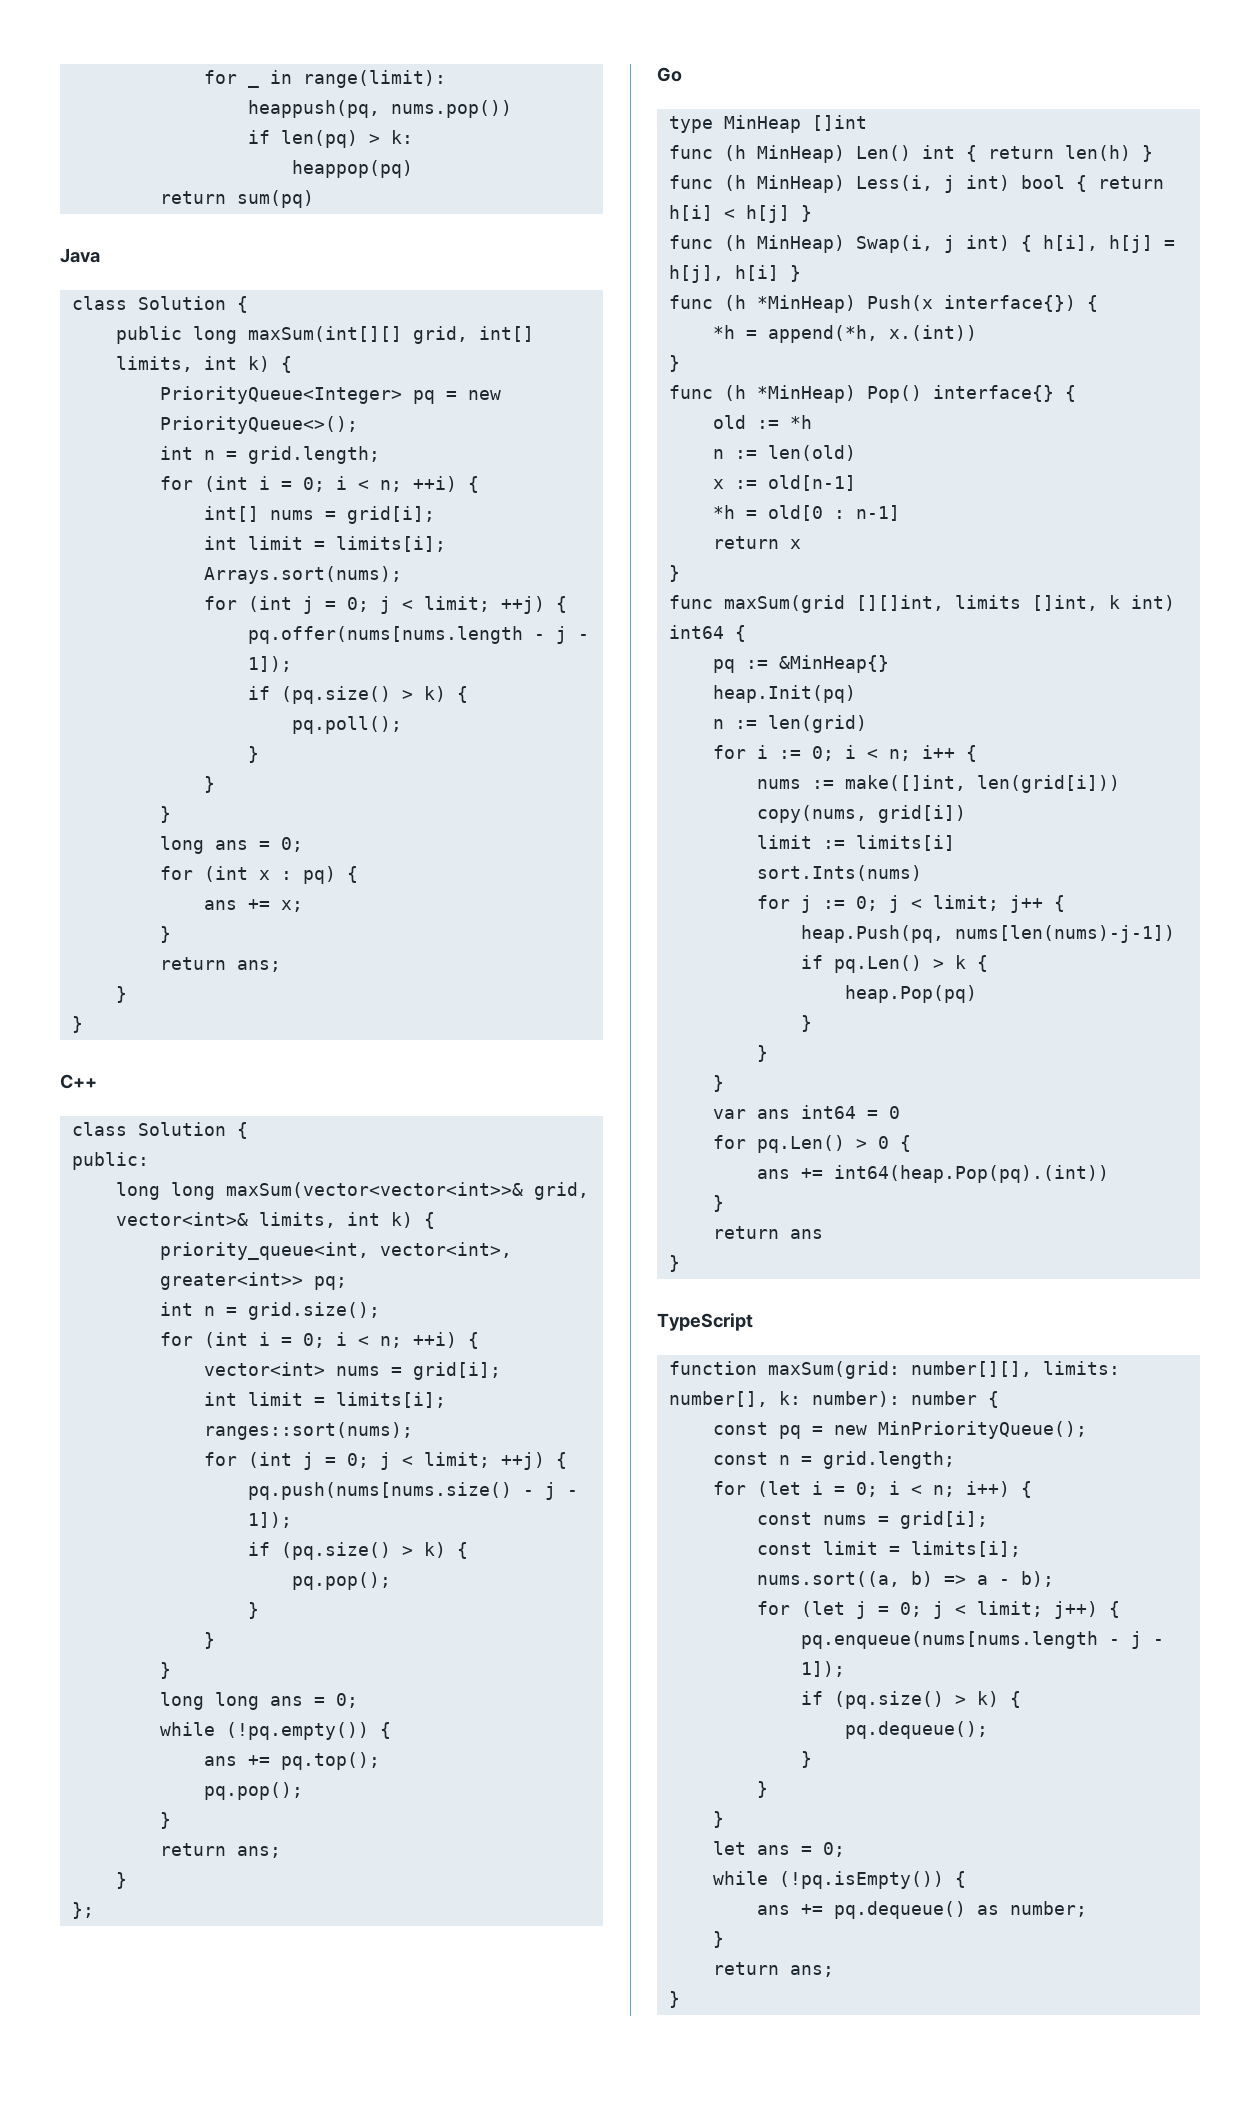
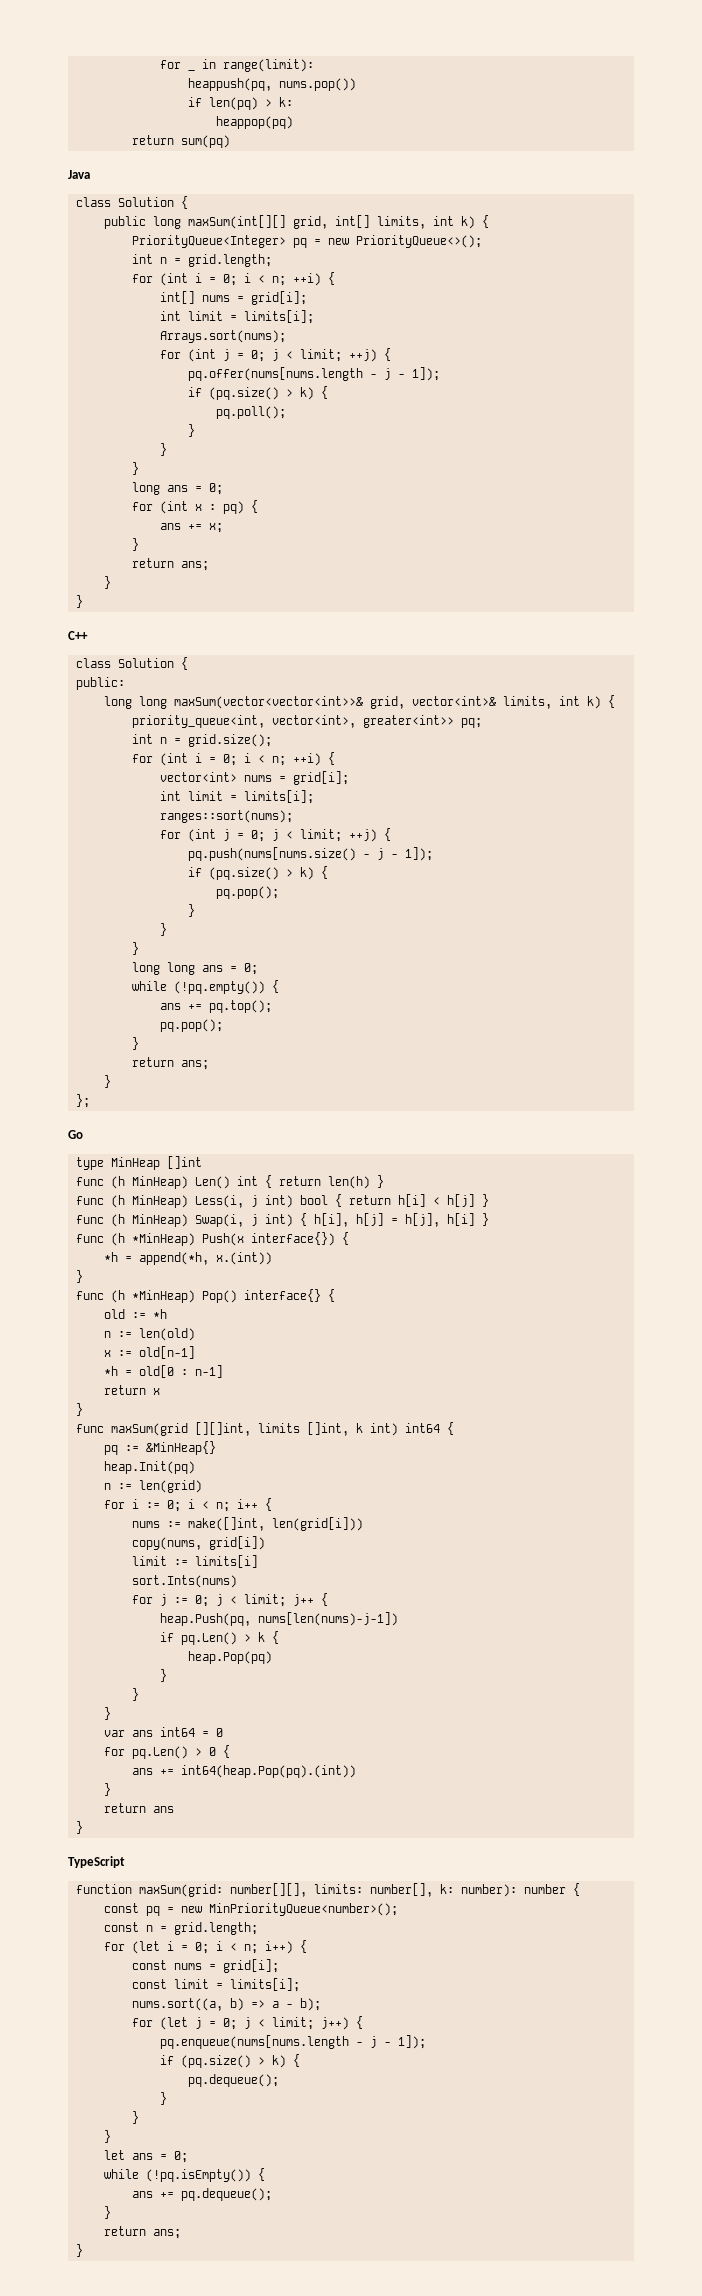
[878,1421,1087,1439] MinPriorityQueue(); -> [208,1903,398,1916] MinPriorityQueue<number>();
[834,1901,1087,1919] pq.dequeue() as number; -> [180,2188,272,2201] pq.dequeue();

